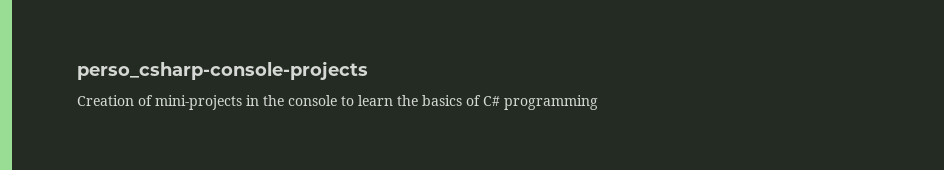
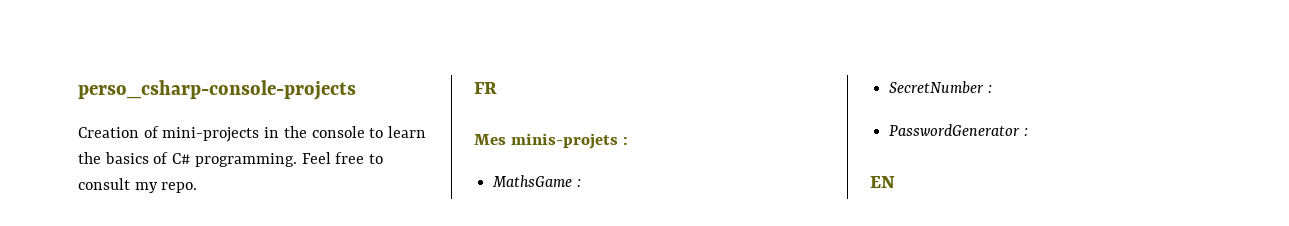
[504,95,598,110] programming -> [194,152,384,167] [78,178,198,193] [474,82,497,94] [474,133,629,149] [492,175,581,187] [889,81,992,94] [889,124,1028,136] [870,176,895,188] programming. Feel free to consult my repo. // FR // Mes minis-projets : // MathsGame : // SecretNumber : // PasswordGenerator : // EN

